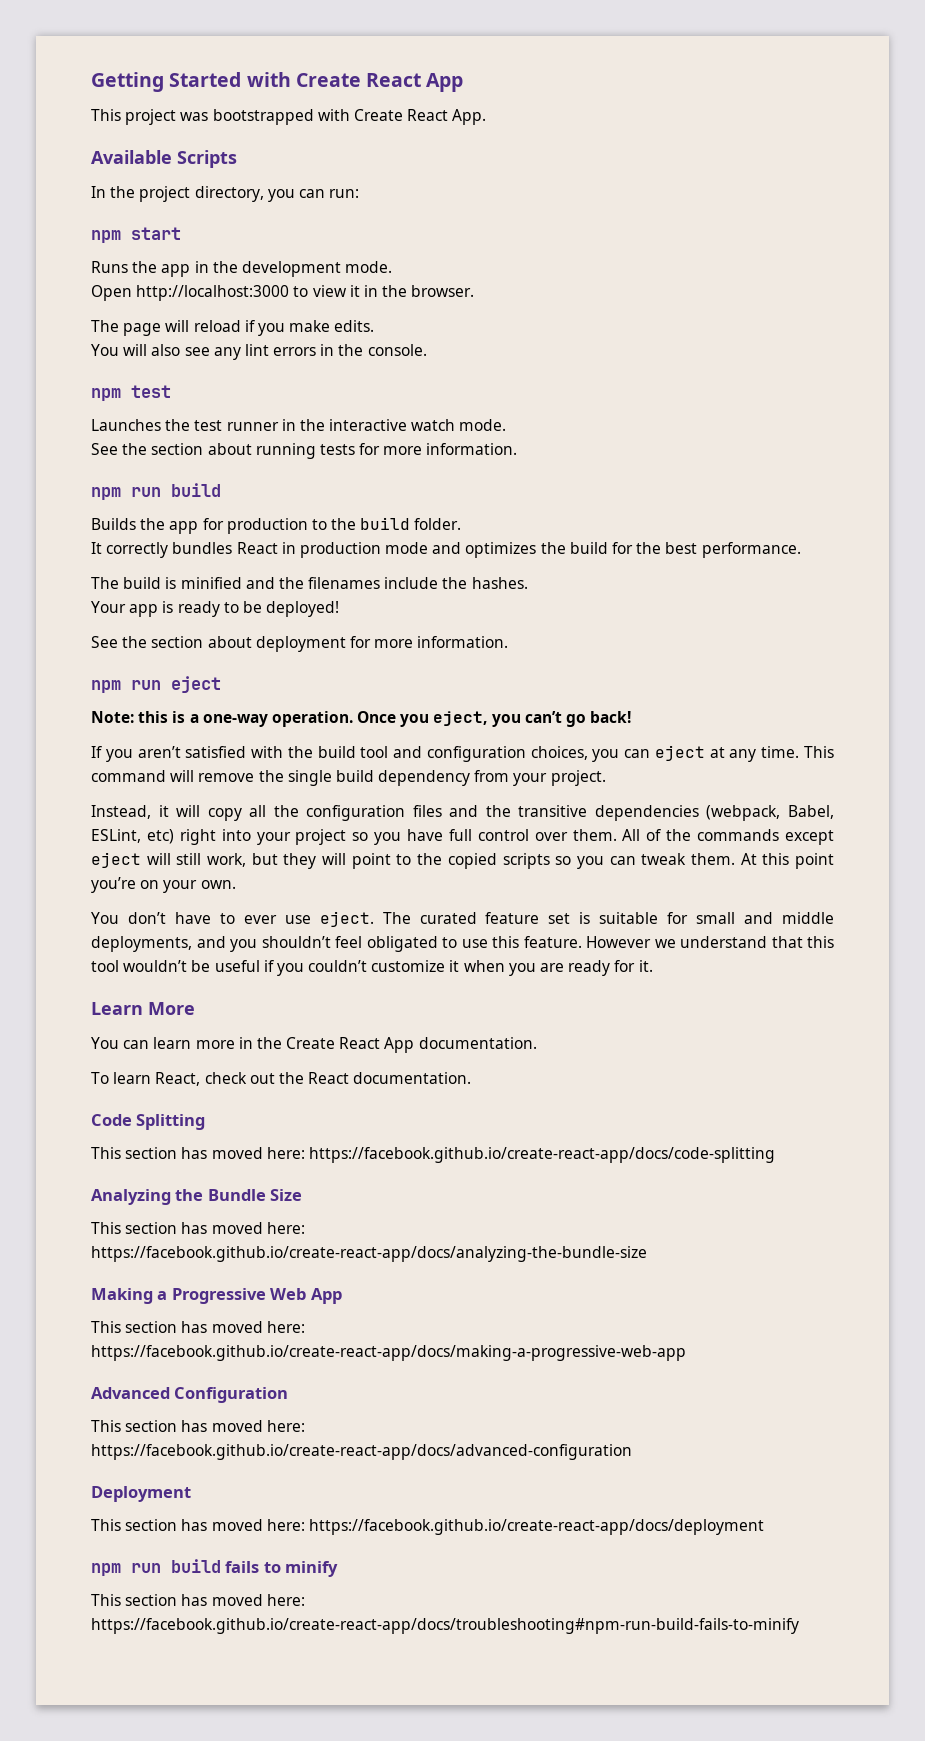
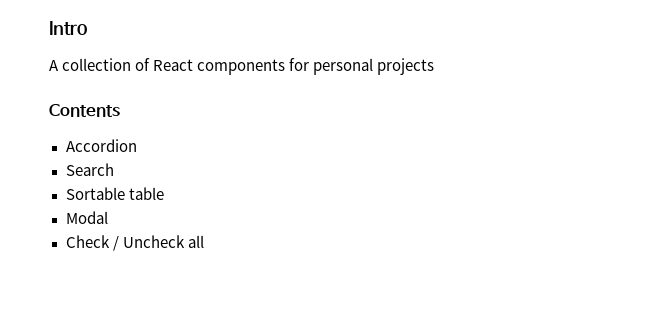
[91,72,464,92] [91,109,487,125] [91,150,237,168] [91,186,360,202] [91,227,181,243] [91,261,393,277] [91,285,475,301] [91,320,375,336] [91,344,427,360] [91,385,171,401] [91,419,507,431] [91,443,518,459] [91,483,221,500] [91,517,462,534] [91,542,801,558] [91,577,528,589] [91,601,340,617] [91,636,509,652] [91,676,221,693] [91,711,632,727] [91,745,834,762] [91,770,606,786] [91,805,835,821] [91,829,834,845] [91,852,835,869] [91,877,236,893] [91,911,834,927] [91,936,834,952] [91,960,653,976] [91,1002,195,1015] [91,1037,537,1053] [91,1072,472,1086] [91,1114,206,1130] [91,1147,775,1163] [91,1189,303,1205] [91,1222,305,1234] [91,1246,647,1262] [91,1288,342,1304] [91,1321,305,1333] [91,1345,686,1361] [91,1387,289,1403] [91,1420,305,1432] [91,1444,632,1460] [91,1486,191,1502] [91,1519,764,1535] [91,1559,339,1577] [91,1594,305,1606] [91,1618,799,1634] Getting Started with Create React App // This project was bootstrapped with Create React App. // Available Scripts // In the project directory, you can run: // npm start // Runs the app in the development mode. // Open http://localhost:3000 to view it in the browser. // The page will reload if you make edits. // You will also see any lint errors in the console. // npm test // Launches the test runner in the interactive watch mode. // See the section about running tests for more information. // npm run build // Builds the app for production to the build folder. // It correctly bundles React in production mode and optimizes the build for the best performance. // The build is minified and the filenames include the hashes. // Your app is ready to be deployed! // See the section about deployment for more information. // npm run eject // Note: this is a one-way operation. Once you eject, you can’t go back! // If you aren’t satisfied with the build tool and configuration choices, you can eject at any time. This command will remove the single build dependency from your project. // Instead, it will copy all the configuration files and the transitive dependencies (webpack, Babel, ESLint, etc) right into your project so you have full control over them. All of the commands except eject will still work, but they will point to the copied scripts so you can tweak them. At this point you’re on your own. // You don’t have to ever use eject. The curated feature set is suitable for small and middle deployments, and you shouldn’t feel obligated to use this feature. However we understand that this tool wouldn’t be useful if you couldn’t customize it when you are ready for it. // Learn More // You can learn more in the Create React App documentation. // To learn React, check out the React documentation. // Code Splitting // This section has moved here: https://facebook.github.io/create-react-app/docs/code-splitting // Analyzing the Bundle Size // This section has moved here: https://facebook.github.io/create-react-app/docs/analyzing-the-bundle-size // Making a Progressive Web App // This section has moved here: https://facebook.github.io/create-react-app/docs/making-a-progressive-web-app // Advanced Configuration // This section has moved here: https://facebook.github.io/create-react-app/docs/advanced-configuration // Deployment // This section has moved here: https://facebook.github.io/create-react-app/docs/deployment // npm run build fails to minify // This section has moved here: https://facebook.github.io/create-react-app/docs/troubleshooting#npm-run-build-fails-to-minify -> [49,21,87,35] [49,58,435,75] [49,104,120,117] [65,139,137,152] [65,163,114,176] [65,187,164,200] [65,211,108,224] [65,235,204,251] Intro // A collection of React components for personal projects // Contents // Accordion // Search // Sortable table // Modal // Check / Uncheck all

